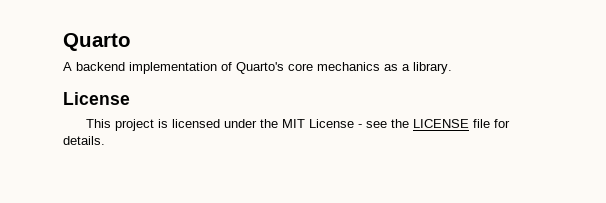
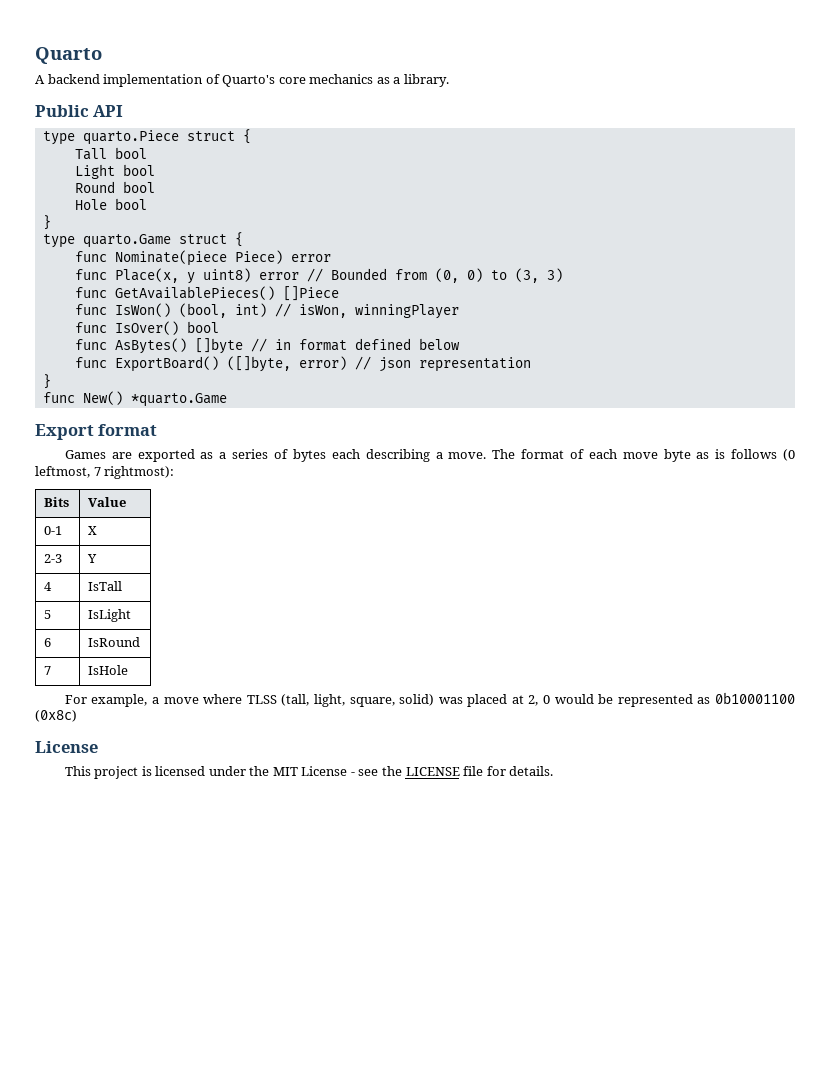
(452, 68) none -> [35,105,124,117] [42,129,251,145] [74,147,147,160] [74,164,155,179] [74,181,155,193] [74,198,147,210] [42,215,51,230] [42,232,243,248] [74,250,331,266] [74,268,563,284] [74,286,339,301] [74,303,459,319] [74,321,219,335] [74,338,460,354] [74,356,531,372] [42,374,51,389] [42,391,227,407] [35,424,158,440] [64,449,795,462] [35,466,175,479] [44,497,70,507] [88,497,127,507] [44,526,63,535] [88,526,98,535] [44,554,63,563] [87,554,98,563] [44,582,53,591] [88,581,123,591] [44,610,52,619] [88,609,132,622] [44,638,52,647] [88,637,141,647] [44,666,52,675] [88,665,129,675] [64,692,796,707] [35,710,77,722] // Public API // type quarto.Piece struct { // Tall bool // Light bool // Round bool // Hole bool // } // type quarto.Game struct { // func Nominate(piece Piece) error // func Place(x, y uint8) error // Bounded from (0, 0) to (3, 3) // func GetAvailablePieces() []Piece // func IsWon() (bool, int) // isWon, winningPlayer // func IsOver() bool // func AsBytes() []byte // in format defined below // func ExportBoard() ([]byte, error) // json representation // } // func New() *quarto.Game // Export format // Games are exported as a series of bytes each describing a move. The format of each move byte as is follows (0 leftmost, 7 rightmost): // Bits | Value // 0-1 | X // 2-3 | Y // 4 | IsTall // 5 | IsLight // 6 | IsRound // 7 | IsHole // For example, a move where TLSS (tall, light, square, solid) was placed at 2, 0 would be represented as 0b10001100 (0x8c)

